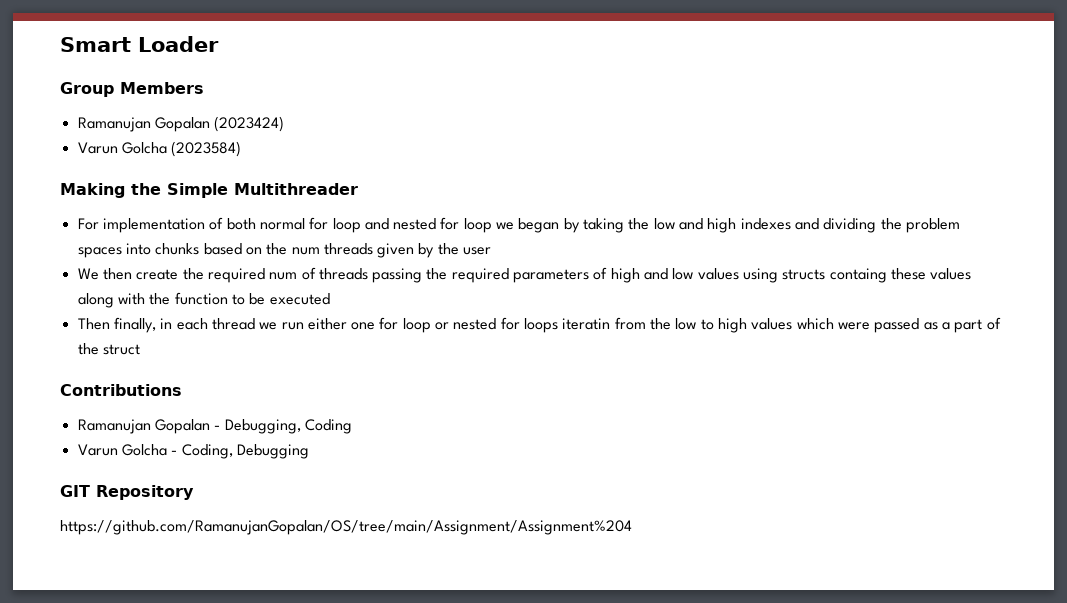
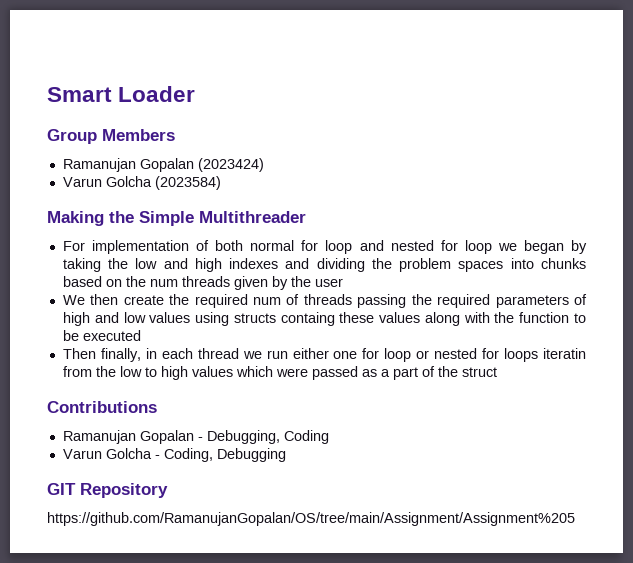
[60,520,632,535] https://github.com/RamanujanGopalan/OS/tree/main/Assignment/Assignment%204 -> [47,512,575,526] https://github.com/RamanujanGopalan/OS/tree/main/Assignment/Assignment%205

